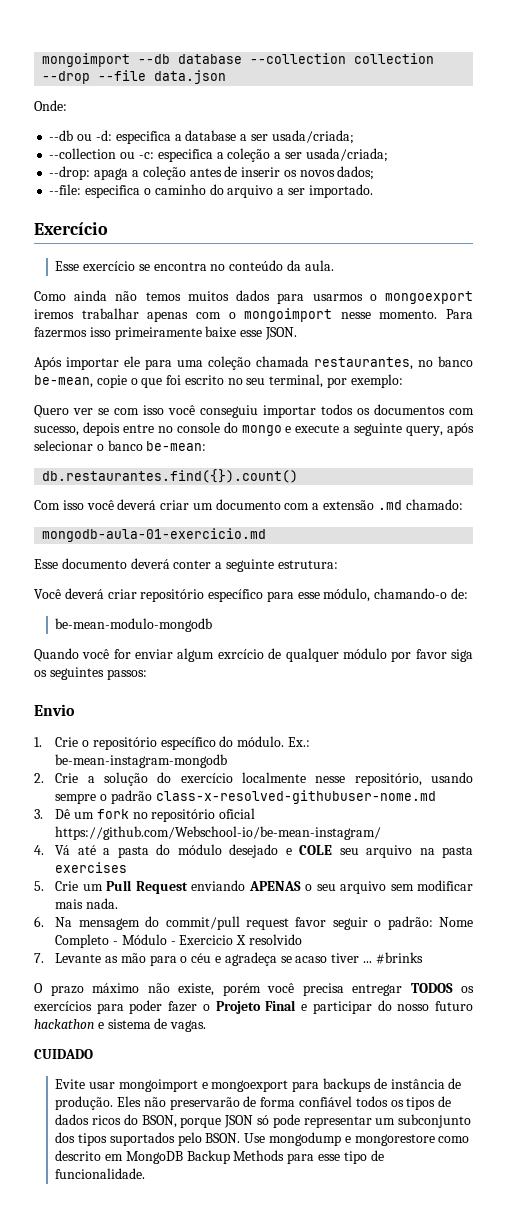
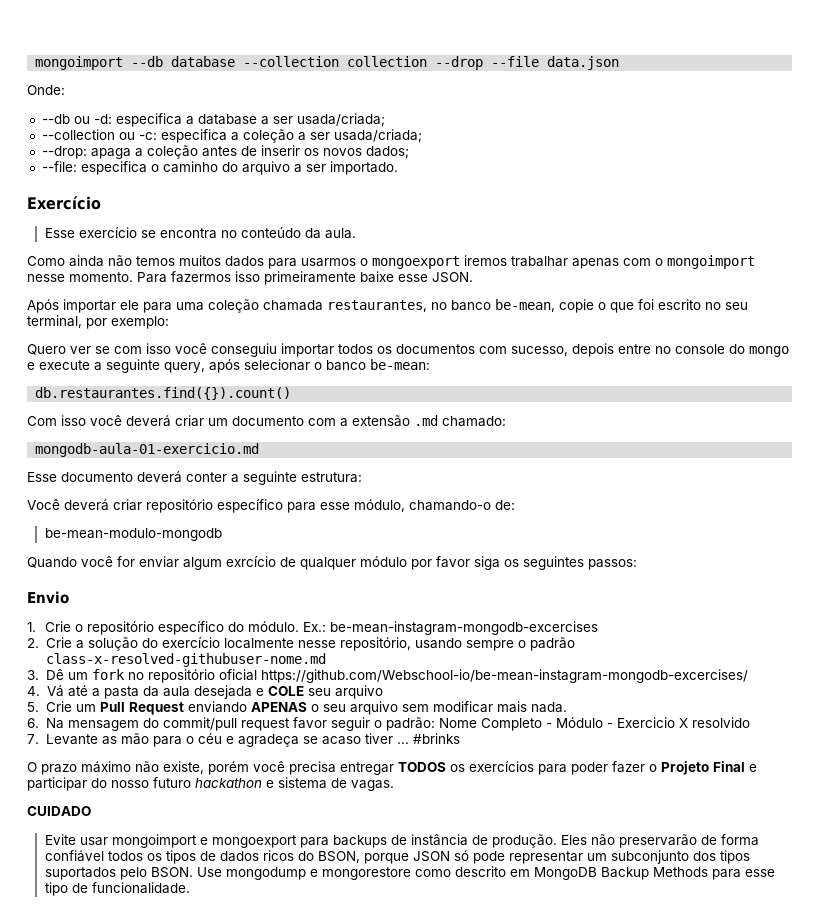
[55,754,228,768] be-mean-instagram-mongodb -> [329,621,598,635] be-mean-instagram-mongodb-excercises
[55,826,382,840] https://github.com/Webschool-io/be-mean-instagram/ -> [260,669,748,683] https://github.com/Webschool-io/be-mean-instagram-mongodb-excercises/
[156,844,279,858] do módulo desejado -> [142,685,252,699] da aula desejada
[419,846,474,858] [55,862,128,873] na pasta exercises -> (383, 692) none

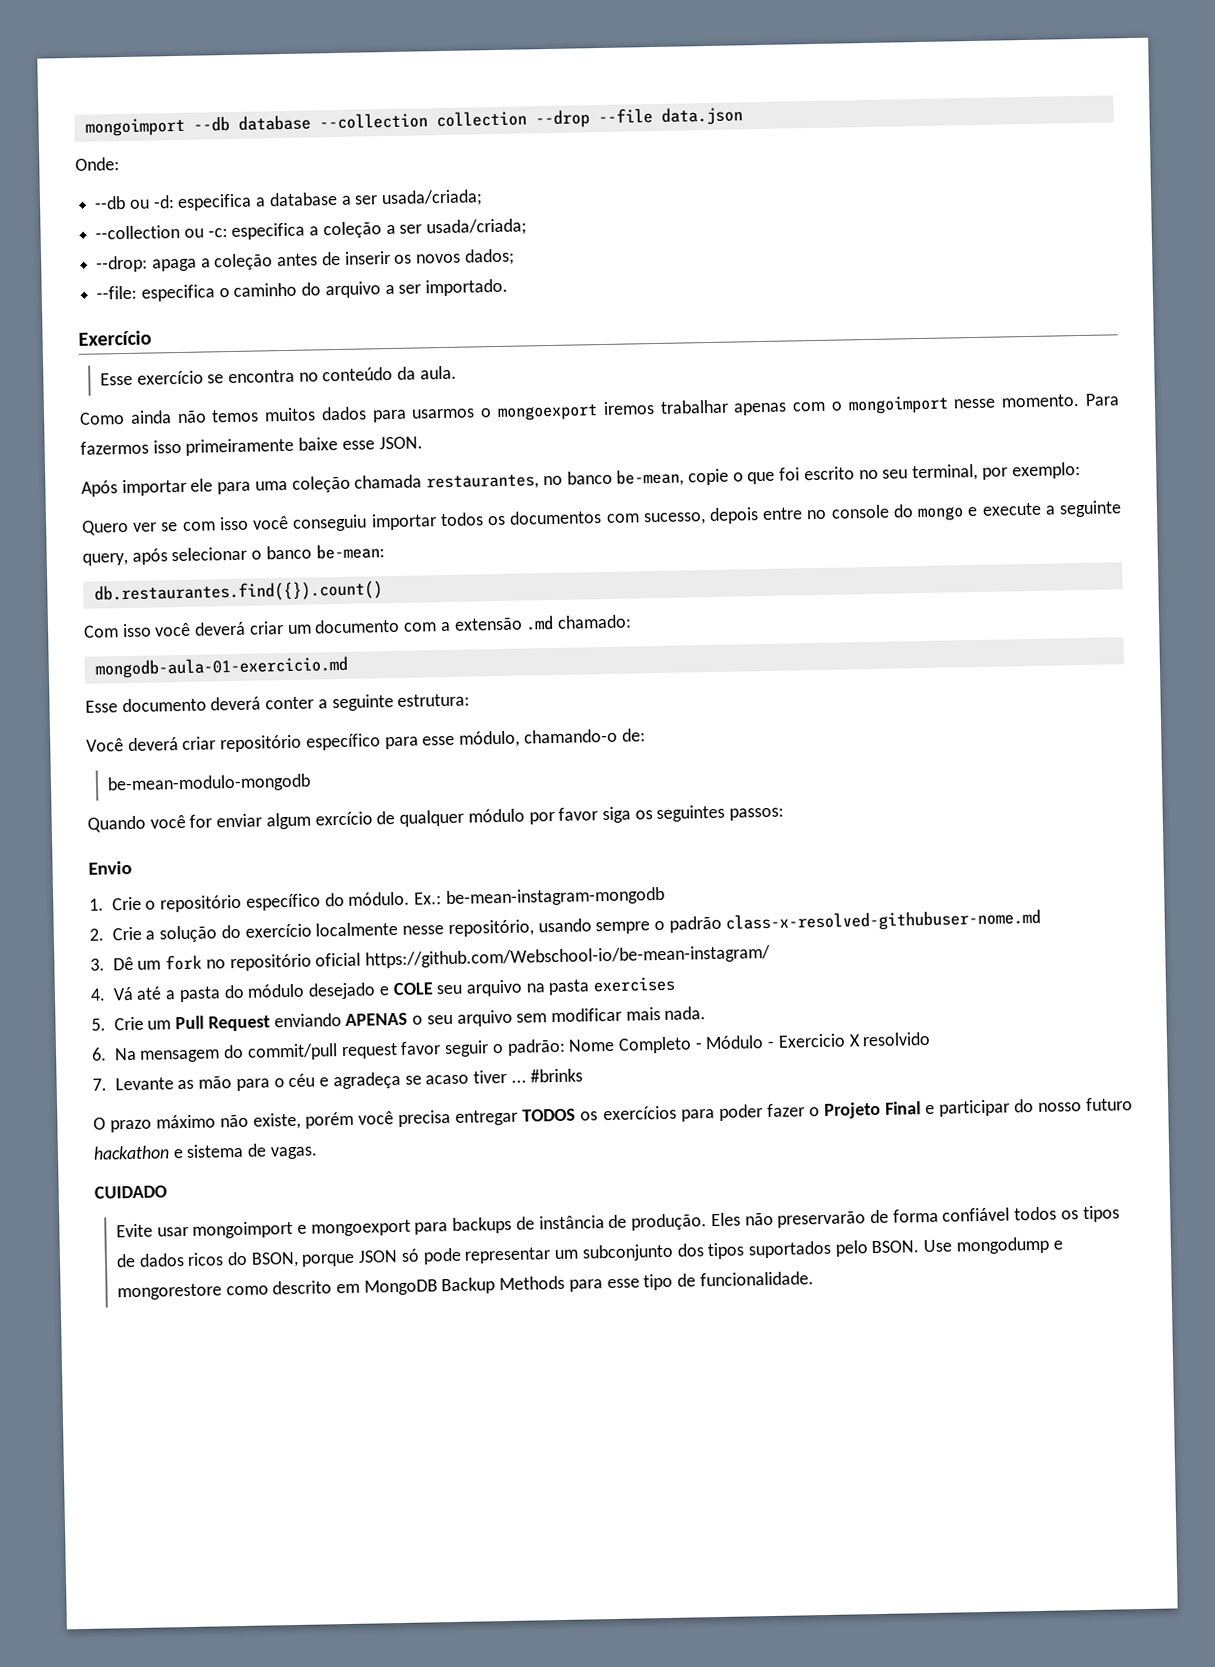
[329,621,598,635] be-mean-instagram-mongodb-excercises -> [445,886,665,908] be-mean-instagram-mongodb
[260,669,748,683] https://github.com/Webschool-io/be-mean-instagram-mongodb-excercises/ -> [365,944,772,969] https://github.com/Webschool-io/be-mean-instagram/
[142,685,252,699] da aula desejada -> [223,982,377,1000] do módulo desejado
(383, 692) none -> [525,976,676,996] na pasta exercises

